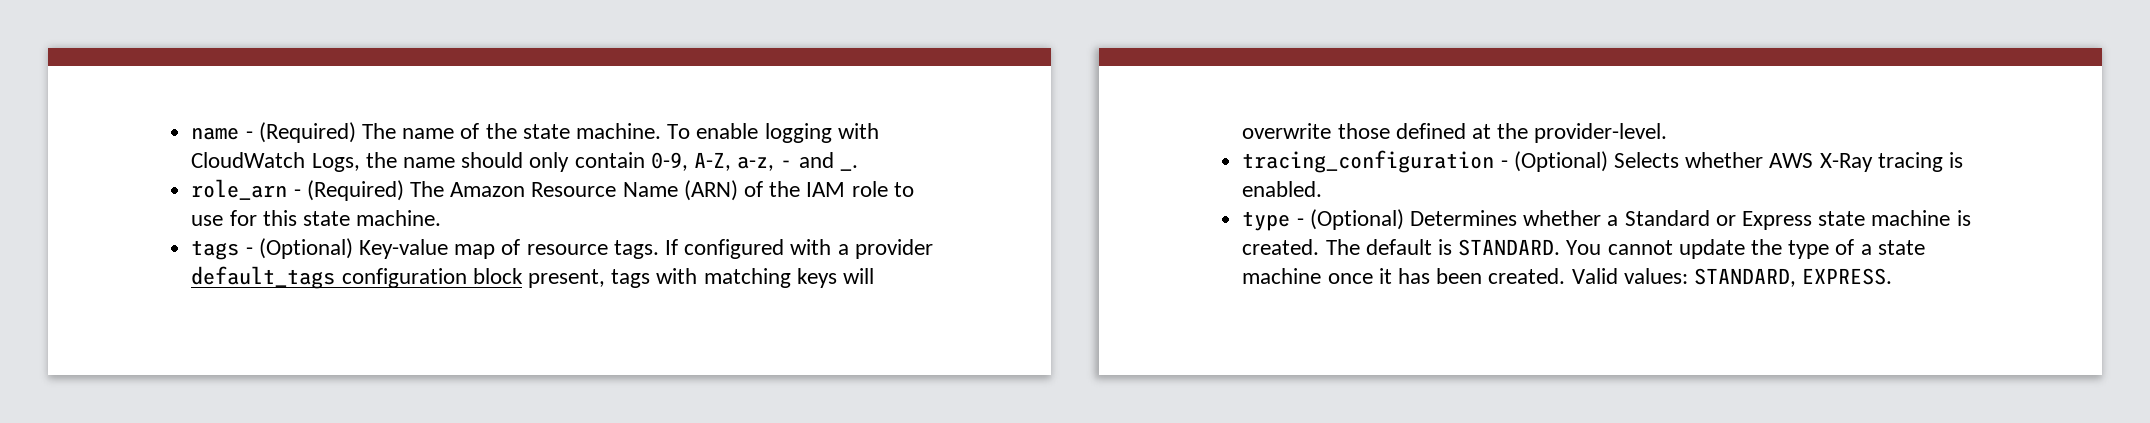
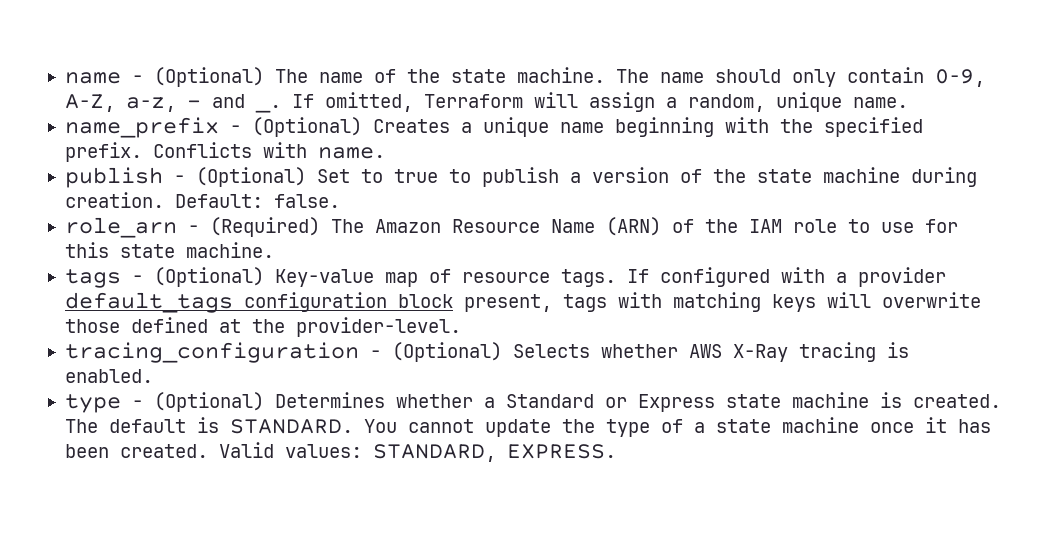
[258,122,356,143] (Required) -> [153,67,264,87] (Optional)
[667,123,879,143] [191,152,397,172] To enable logging with CloudWatch Logs, the -> [615,69,649,83] The
(858, 168) none -> [291,92,908,112] [64,117,923,138] [64,142,385,162] [64,167,977,188] [64,192,340,208] If omitted, Terraform will assign a random, unique name. // name_prefix - (Optional) Creates a unique name beginning with the specified prefix. Conflicts with name. // publish - (Optional) Set to true to publish a version of the state machine during creation. Default: false.

